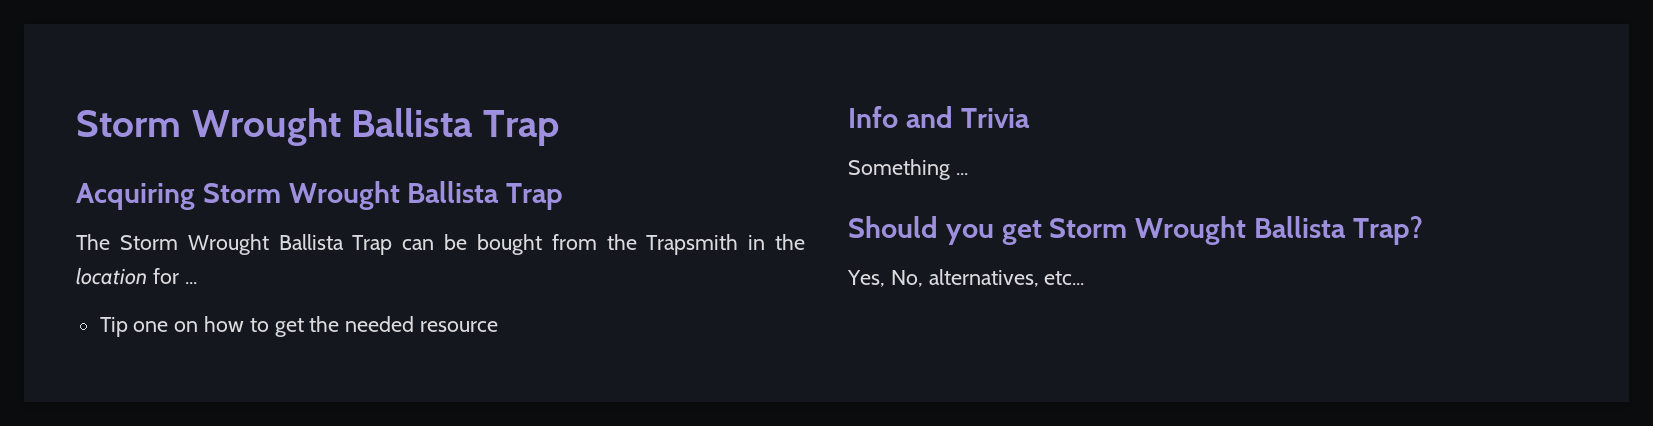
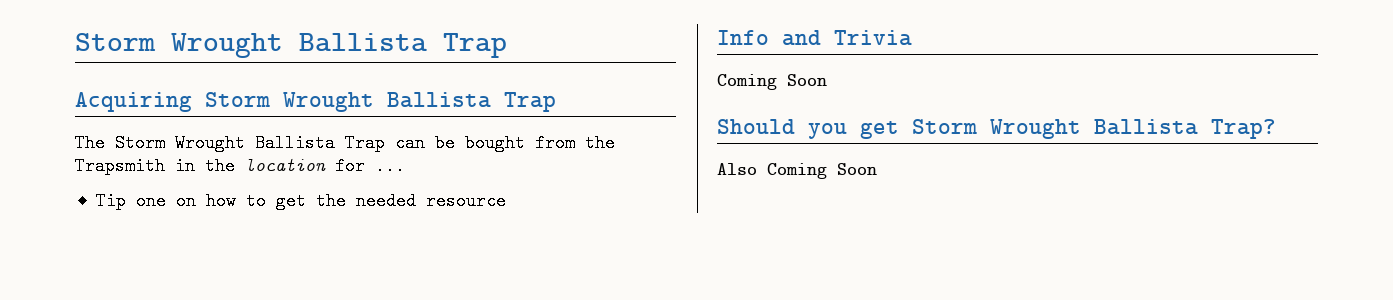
[848,159,968,180] Something ... -> [717,74,827,90] Coming Soon
[847,269,1085,287] Yes, No, alternatives, etc... -> [717,163,877,179] Also Coming Soon

